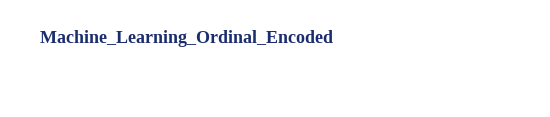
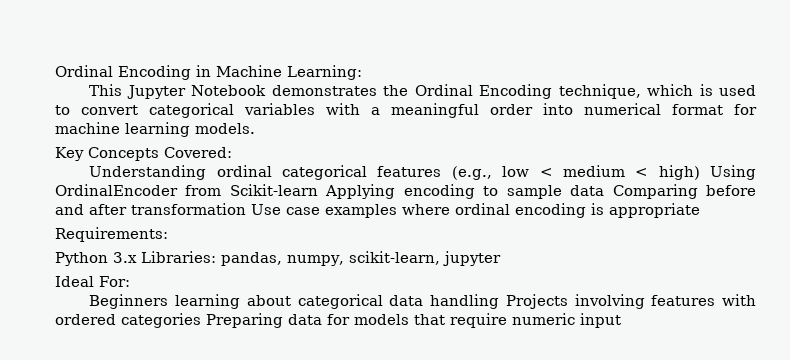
[40,30,333,47] Machine_Learning_Ordinal_Encoded -> [55,65,362,80] [89,84,757,99] [55,103,757,118] [55,122,255,137] [55,147,232,161] [89,165,756,180] [55,184,757,199] [55,203,700,218] [55,227,168,242] [55,251,501,266] [55,276,130,287] [89,294,756,309] [55,313,621,328] Ordinal Encoding in Machine Learning: // This Jupyter Notebook demonstrates the Ordinal Encoding technique, which is used to convert categorical variables with a meaningful order into numerical format for machine learning models. // Key Concepts Covered: // Understanding ordinal categorical features (e.g., low < medium < high) Using OrdinalEncoder from Scikit-learn Applying encoding to sample data Comparing before and after transformation Use case examples where ordinal encoding is appropriate // Requirements: // Python 3.x Libraries: pandas, numpy, scikit-learn, jupyter // Ideal For: // Beginners learning about categorical data handling Projects involving features with ordered categories Preparing data for models that require numeric input

